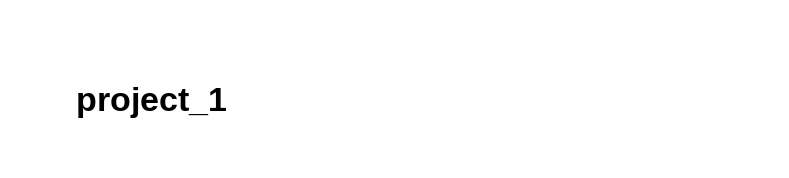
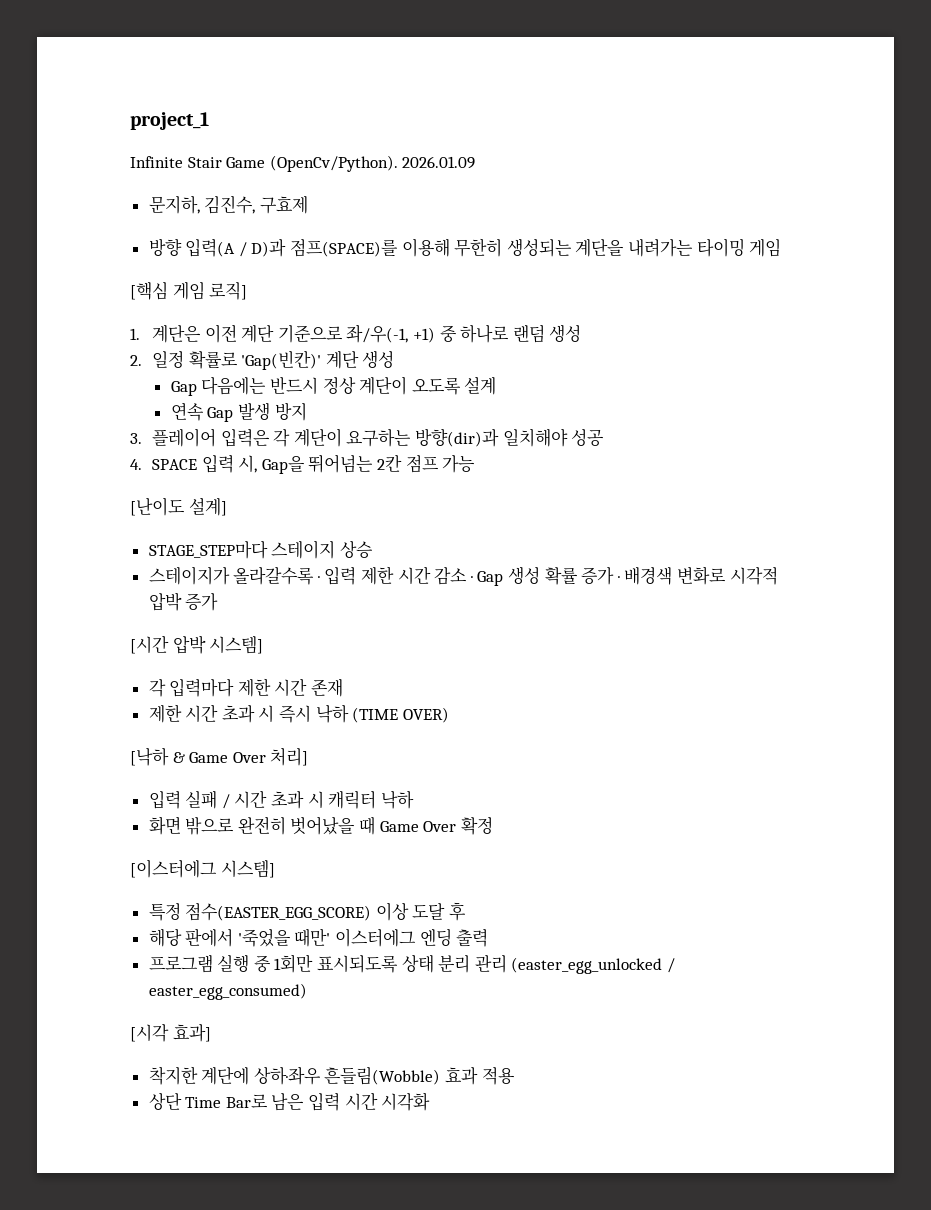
(227, 102) none -> [130,155,476,172] [148,195,308,214] [148,238,782,257] [130,281,248,300] [130,324,582,343] [130,350,395,370] [170,376,497,396] [170,402,307,422] [130,428,605,447] [130,454,476,474] [130,497,227,516] [148,540,373,559] [148,566,778,586] [148,592,219,611] [130,635,264,654] [148,678,344,697] [148,704,449,723] [130,747,309,766] [148,790,414,809] [148,816,493,835] [130,859,275,878] [148,902,467,921] [148,928,489,947] [148,954,676,974] [148,983,307,1000] [130,1024,211,1042] [148,1066,515,1085] [148,1092,431,1111] // Infinite Stair Game (OpenCv/Python). 2026.01.09 // 문지하, 김진수, 구효제 // 방향 입력(A / D)과 점프(SPACE)를 이용해 무한히 생성되는 계단을 내려가는 타이밍 게임 // [핵심 게임 로직] // 1. 계단은 이전 계단 기준으로 좌/우(-1, +1) 중 하나로 랜덤 생성 // 2. 일정 확률로 'Gap(빈칸)' 계단 생성 // Gap 다음에는 반드시 정상 계단이 오도록 설계 // 연속 Gap 발생 방지 // 3. 플레이어 입력은 각 계단이 요구하는 방향(dir)과 일치해야 성공 // 4. SPACE 입력 시, Gap을 뛰어넘는 2칸 점프 가능 // [난이도 설계] // STAGE_STEP마다 스테이지 상승 // 스테이지가 올라갈수록 · 입력 제한 시간 감소 · Gap 생성 확률 증가 · 배경색 변화로 시각적 압박 증가 // [시간 압박 시스템] // 각 입력마다 제한 시간 존재 // 제한 시간 초과 시 즉시 낙하 (TIME OVER) // [낙하 & Game Over 처리] // 입력 실패 / 시간 초과 시 캐릭터 낙하 // 화면 밖으로 완전히 벗어났을 때 Game Over 확정 // [이스터에그 시스템] // 특정 점수(EASTER_EGG_SCORE) 이상 도달 후 // 해당 판에서 '죽었을 때만' 이스터에그 엔딩 출력 // 프로그램 실행 중 1회만 표시되도록 상태 분리 관리 (easter_egg_unlocked / easter_egg_consumed) // [시각 효과] // 착지한 계단에 상하·좌우 흔들림(Wobble) 효과 적용 // 상단 Time Bar로 남은 입력 시간 시각화

